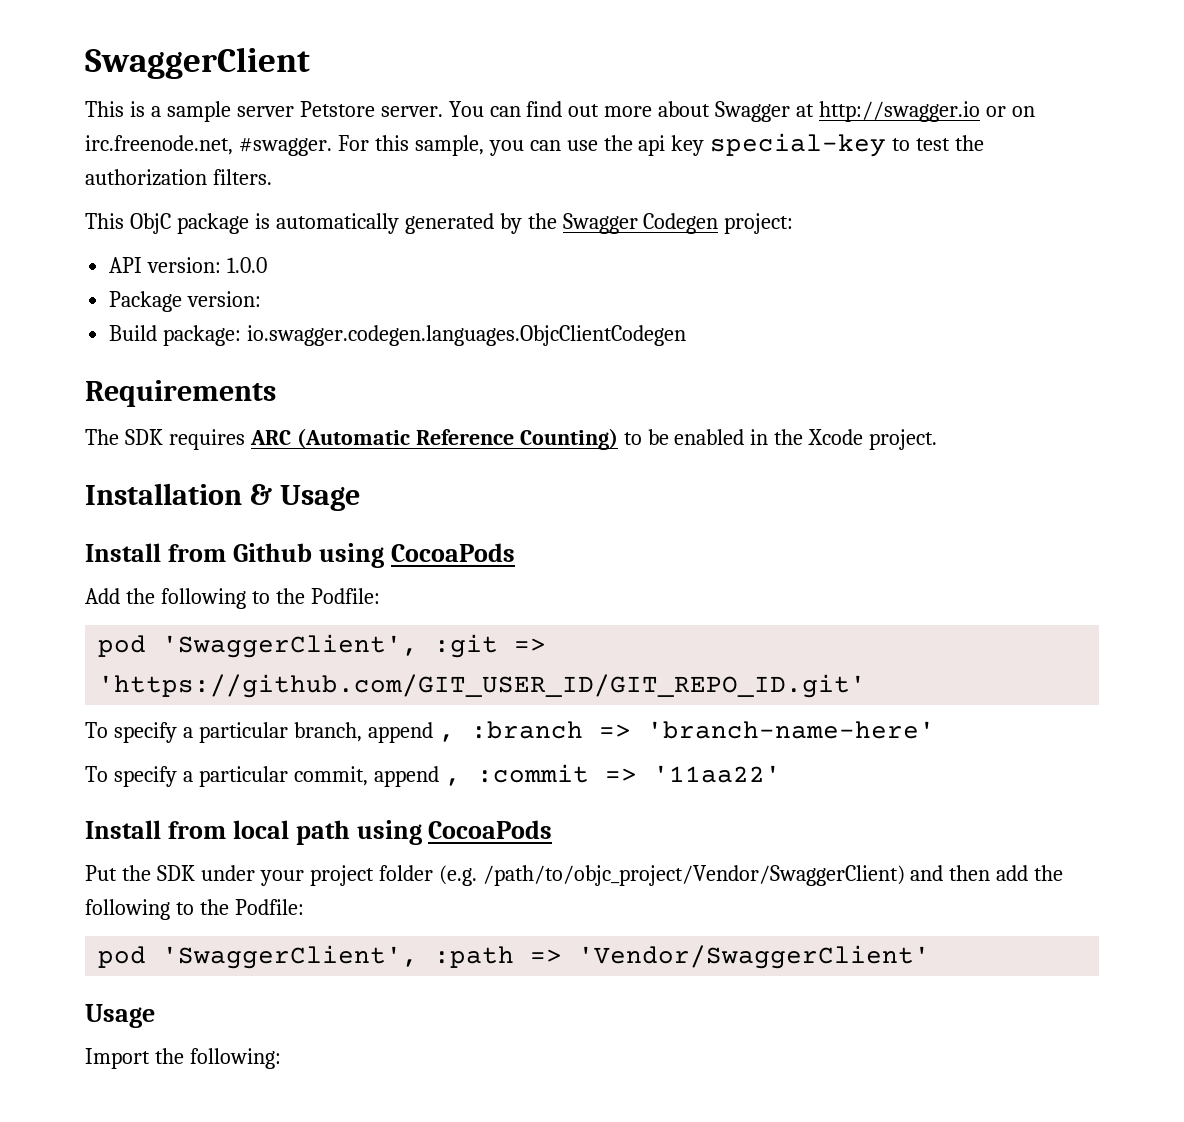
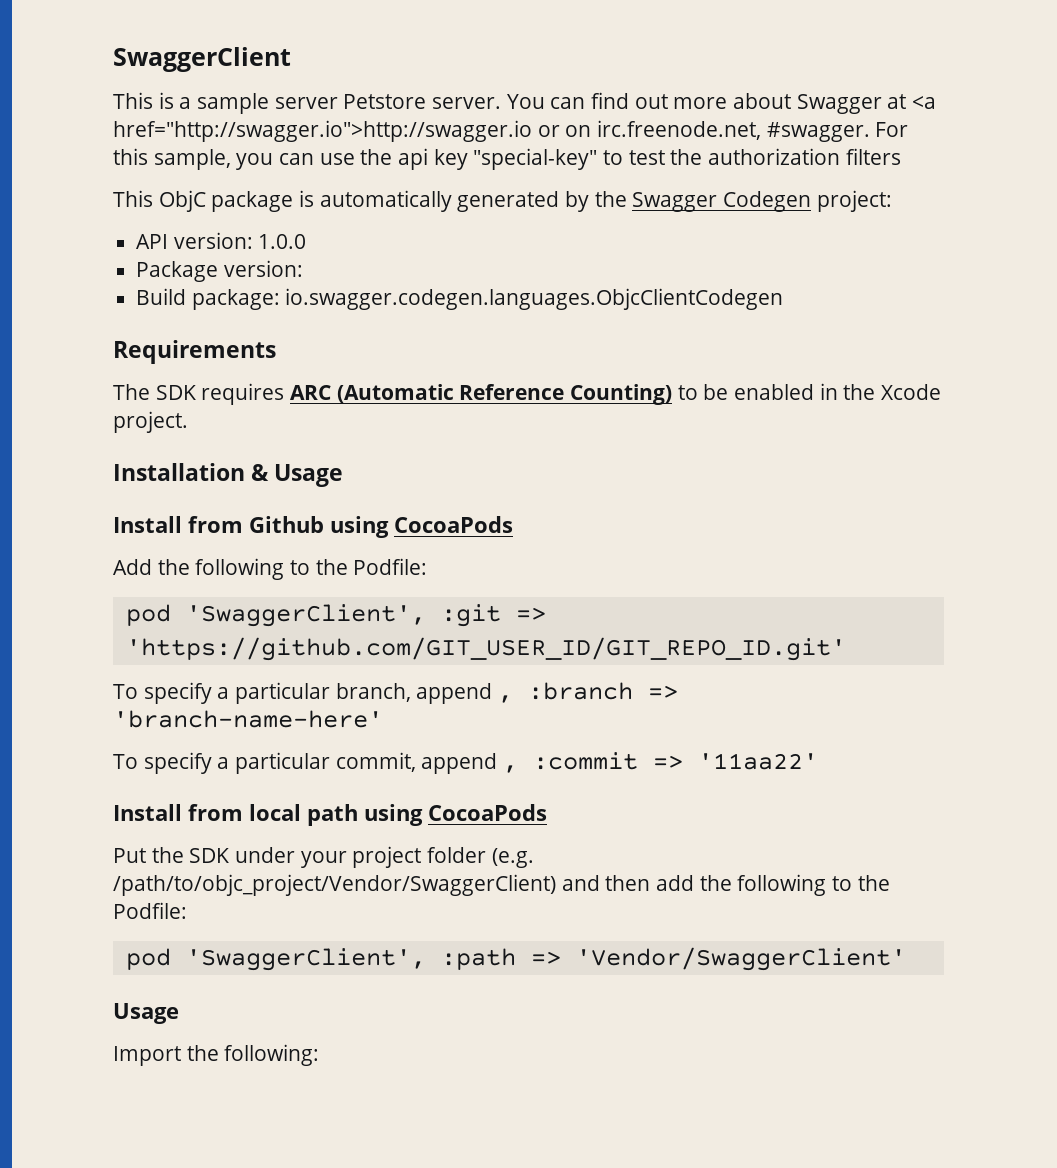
[819,101,981,122] http://swagger.io -> [912,96,937,109] [113,120,532,142] <a href="http://swagger.io">http://swagger.io
[710,133,887,157] special-key -> [473,148,598,170] "special-key"
[212,169,272,185] filters. -> [845,148,901,165] filters

